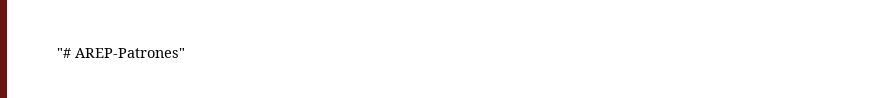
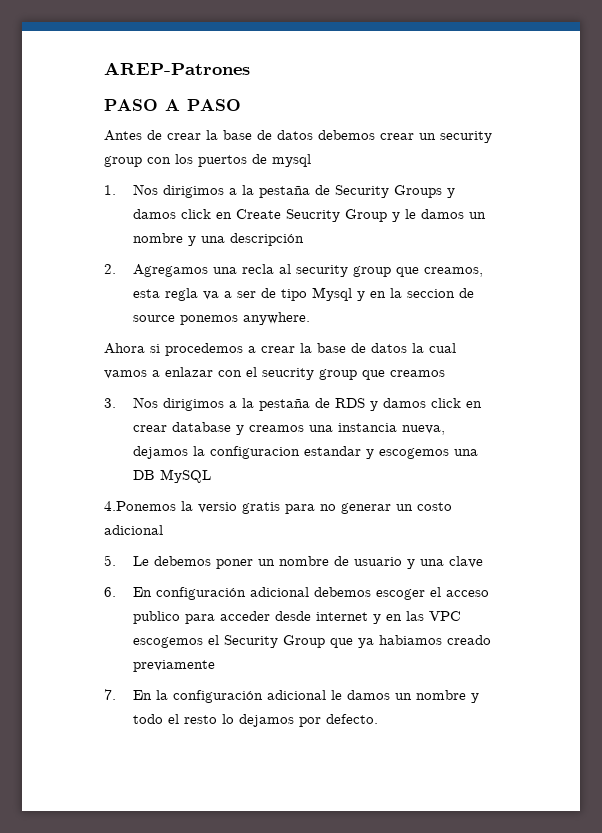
[57,48,185,58] "# AREP-Patrones" -> [104,62,250,75] [104,99,241,111] [104,130,492,143] [104,154,311,167] [104,184,456,198] [133,209,487,222] [133,233,305,246] [104,264,484,277] [133,287,475,301] [133,312,311,325] [104,343,456,356] [104,367,445,380] [104,397,483,411] [133,422,446,435] [133,446,479,459] [133,469,212,483] [104,501,452,514] [104,525,163,535] [104,555,484,569] [104,587,490,600] [133,611,462,624] [133,635,492,648] [133,660,216,672] [104,689,480,703] [133,714,379,727] AREP-Patrones // PASO A PASO // Antes de crear la base de datos debemos crear un security group con los puertos de mysql // 1. Nos dirigimos a la pestaña de Security Groups y damos click en Create Seucrity Group y le damos un nombre y una descripción // 2. Agregamos una recla al security group que creamos, esta regla va a ser de tipo Mysql y en la seccion de source ponemos anywhere. // Ahora si procedemos a crear la base de datos la cual vamos a enlazar con el seucrity group que creamos // 3. Nos dirigimos a la pestaña de RDS y damos click en crear database y creamos una instancia nueva, dejamos la configuracion estandar y escogemos una DB MySQL // 4.Ponemos la versio gratis para no generar un costo adicional // 5. Le debemos poner un nombre de usuario y una clave // 6. En configuración adicional debemos escoger el acceso publico para acceder desde internet y en las VPC escogemos el Security Group que ya habiamos creado previamente // 7. En la configuración adicional le damos un nombre y todo el resto lo dejamos por defecto.

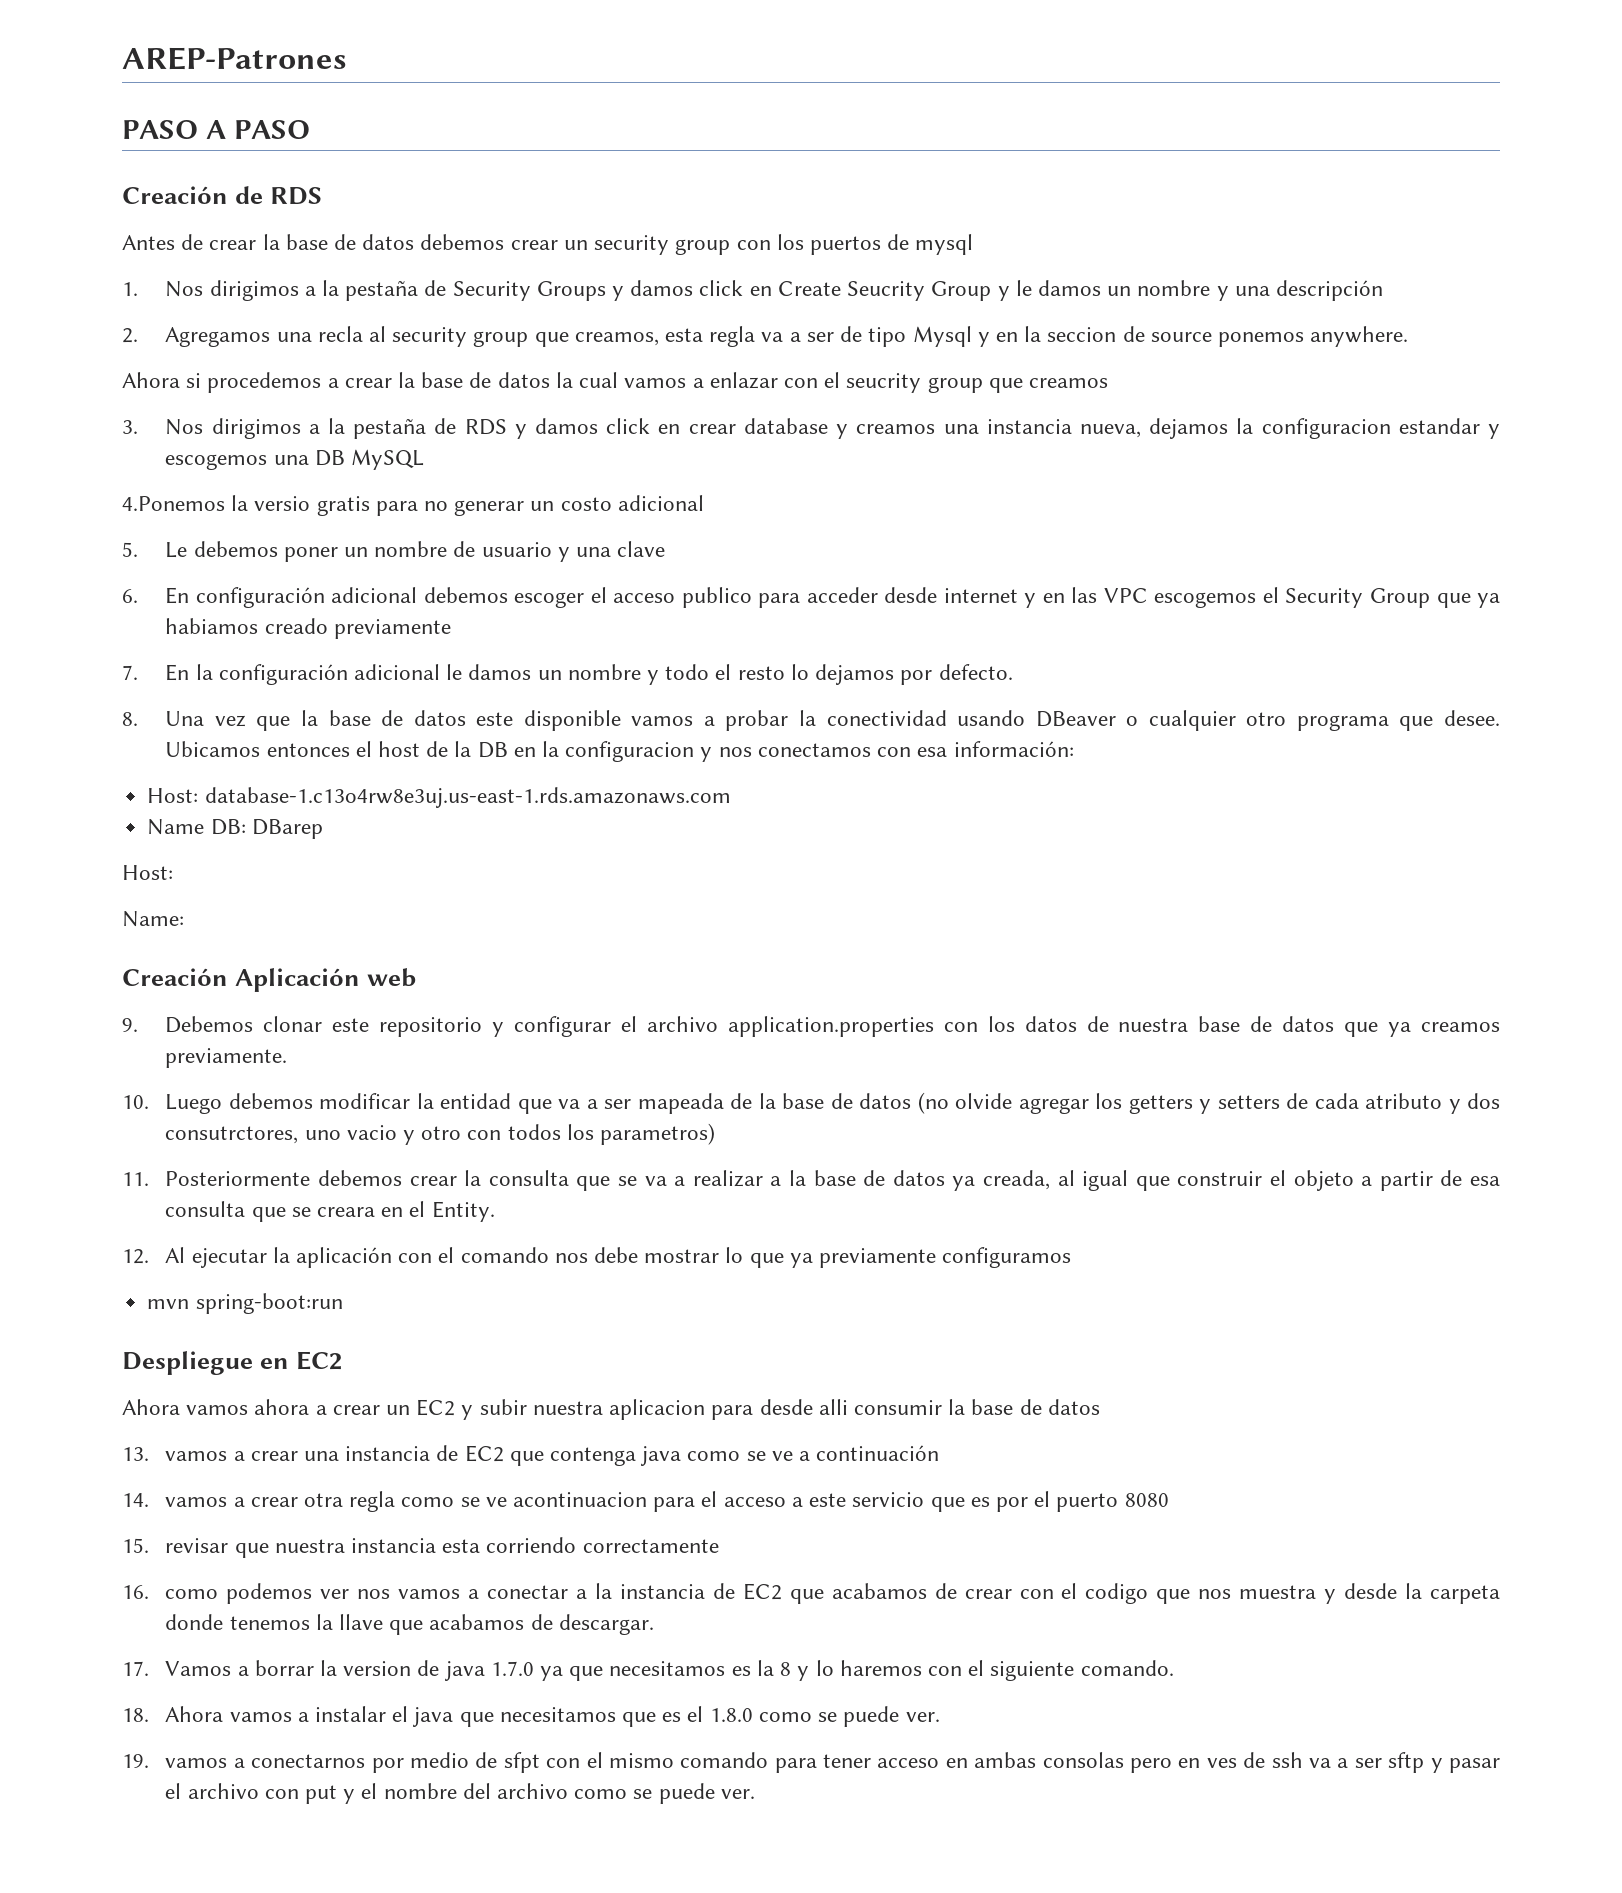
(241, 105) none -> [122,186,323,205] // Creación de RDS
(379, 719) none -> [122,710,1501,731] [165,741,1074,762] [147,787,731,808] [147,819,323,839] [122,865,173,880] [122,911,184,927] [122,968,417,992] [122,1016,1500,1037] [165,1048,288,1068] [122,1092,1500,1114] [165,1123,716,1145] [122,1170,1501,1191] [165,1201,495,1222] [122,1247,1072,1268] [147,1293,343,1314] [122,1351,343,1375] [122,1399,1100,1420] [122,1445,940,1466] [122,1491,1169,1512] [122,1537,719,1558] [122,1583,1501,1604] [165,1614,654,1635] [122,1660,1174,1681] [122,1706,940,1727] [122,1752,1500,1773] [165,1783,755,1804] // 8. Una vez que la base de datos este disponible vamos a probar la conectividad usando DBeaver o cualquier otro programa que desee. Ubicamos entonces el host de la DB en la configuracion y nos conectamos con esa información: // Host: database-1.c13o4rw8e3uj.us-east-1.rds.amazonaws.com // Name DB: DBarep // Host: // Name: // Creación Aplicación web // 9. Debemos clonar este repositorio y configurar el archivo application.properties con los datos de nuestra base de datos que ya creamos previamente. // 10. Luego debemos modificar la entidad que va a ser mapeada de la base de datos (no olvide agregar los getters y setters de cada atributo y dos consutrctores, uno vacio y otro con todos los parametros) // 11. Posteriormente debemos crear la consulta que se va a realizar a la base de datos ya creada, al igual que construir el objeto a partir de esa consulta que se creara en el Entity. // 12. Al ejecutar la aplicación con el comando nos debe mostrar lo que ya previamente configuramos // mvn spring-boot:run // Despliegue en EC2 // Ahora vamos ahora a crear un EC2 y subir nuestra aplicacion para desde alli consumir la base de datos // 13. vamos a crear una instancia de EC2 que contenga java como se ve a continuación // 14. vamos a crear otra regla como se ve acontinuacion para el acceso a este servicio que es por el puerto 8080 // 15. revisar que nuestra instancia esta corriendo correctamente // 16. como podemos ver nos vamos a conectar a la instancia de EC2 que acabamos de crear con el codigo que nos muestra y desde la carpeta donde tenemos la llave que acabamos de descargar. // 17. Vamos a borrar la version de java 1.7.0 ya que necesitamos es la 8 y lo haremos con el siguiente comando. // 18. Ahora vamos a instalar el java que necesitamos que es el 1.8.0 como se puede ver. // 19. vamos a conectarnos por medio de sfpt con el mismo comando para tener acceso en ambas consolas pero en ves de ssh va a ser sftp y pasar el archivo con put y el nombre del archivo como se puede ver.

